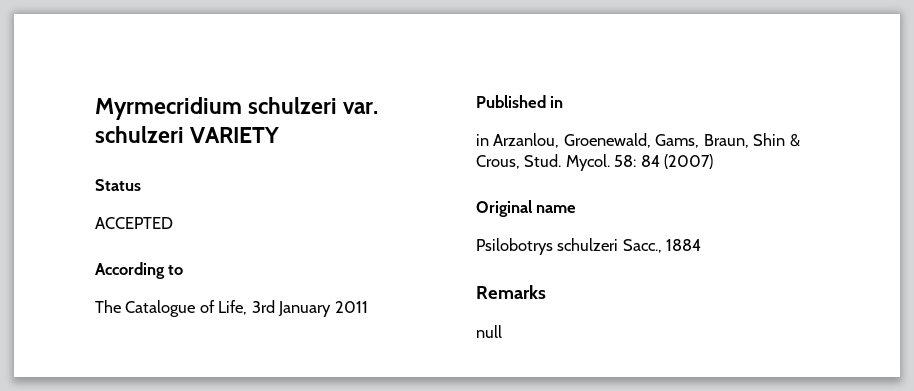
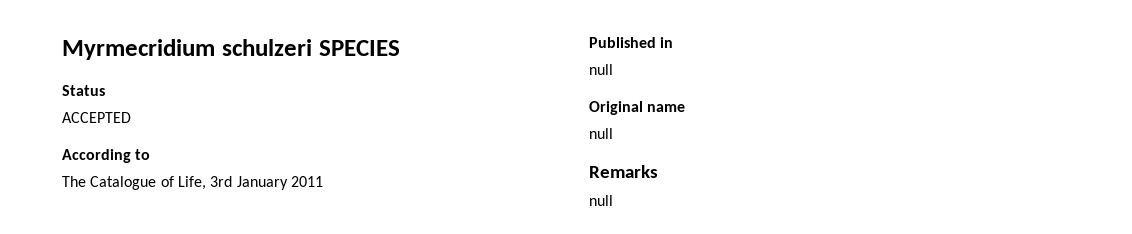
[343,102,379,114] [95,126,280,143] var. schulzeri VARIETY -> [318,40,400,56] SPECIES
[476,133,800,148] [476,154,714,171] [476,200,577,217] [476,238,702,255] in Arzanlou, Groenewald, Gams, Braun, Shin & Crous, Stud. Mycol. 58: 84 (2007) // Original name // Psilobotrys schulzeri Sacc., 1884 -> [589,64,613,75] [589,101,686,115] [589,128,613,139] null // Original name // null

